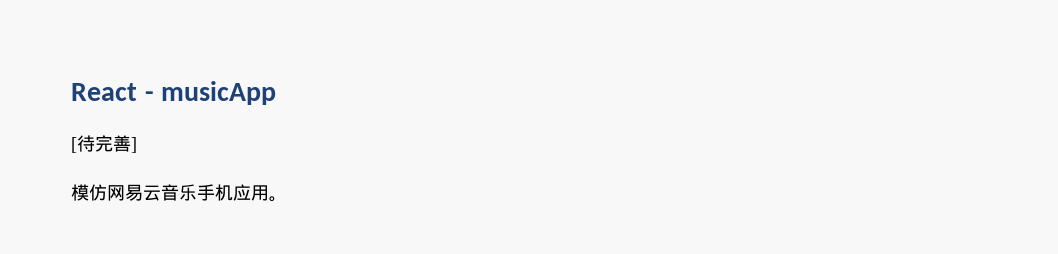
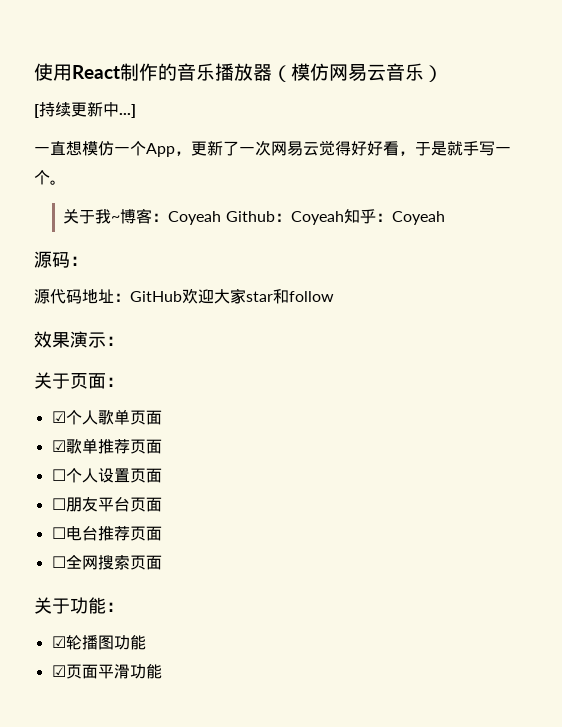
[71,81,277,105] [71,135,137,153] [71,184,287,202] React - musicApp // [待完善] // 模仿网易云音乐手机应用。 -> [34,63,443,82] [34,101,136,118] [34,140,511,157] [34,170,66,185] [63,208,445,225] [34,251,88,268] [34,288,334,304] [34,331,124,348] [34,372,124,389] [51,409,162,425] [51,438,162,454] [51,468,162,483] [51,497,162,512] [51,526,162,541] [51,554,162,570] [34,597,124,614] [51,635,146,650] [51,664,162,679] 使用React制作的音乐播放器（模仿网易云音乐） // [持续更新中...] // 一直想模仿一个App，更新了一次网易云觉得好好看，于是就手写一个。 // 关于我~博客：Coyeah Github：Coyeah知乎：Coyeah // 源码： // 源代码地址：GitHub欢迎大家star和follow // 效果演示： // 关于页面： // ☑个人歌单页面 // ☑歌单推荐页面 // ☐个人设置页面 // ☐朋友平台页面 // ☐电台推荐页面 // ☐全网搜索页面 // 关于功能： // ☑轮播图功能 // ☑页面平滑功能

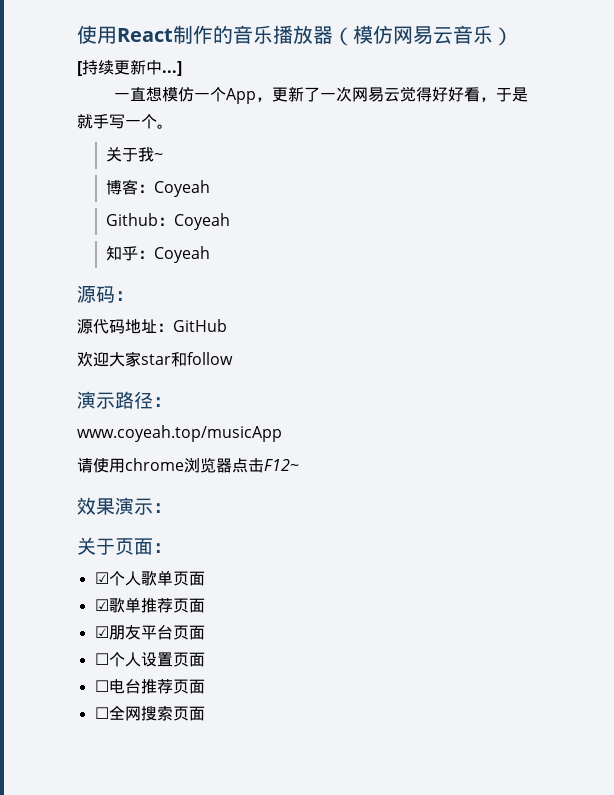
(121, 218) none -> (163, 156) //
(222, 218) none -> (210, 188) //
(344, 218) none -> (230, 221) //
(182, 296) none -> (227, 325) //
(334, 296) none -> [77,391,172,409] [77,425,282,442] [77,457,299,473] // 演示路径： // www.coyeah.top/musicApp // 请使用chrome浏览器点击F12~
(162, 446) none -> [94,625,205,640] // ☑朋友平台页面
[51,497,162,512] // ☐朋友平台页面 -> (205, 659) none
[34,597,124,614] [51,635,146,650] [51,664,162,679] // 关于功能： // ☑轮播图功能 // ☑页面平滑功能 -> (205, 713) none

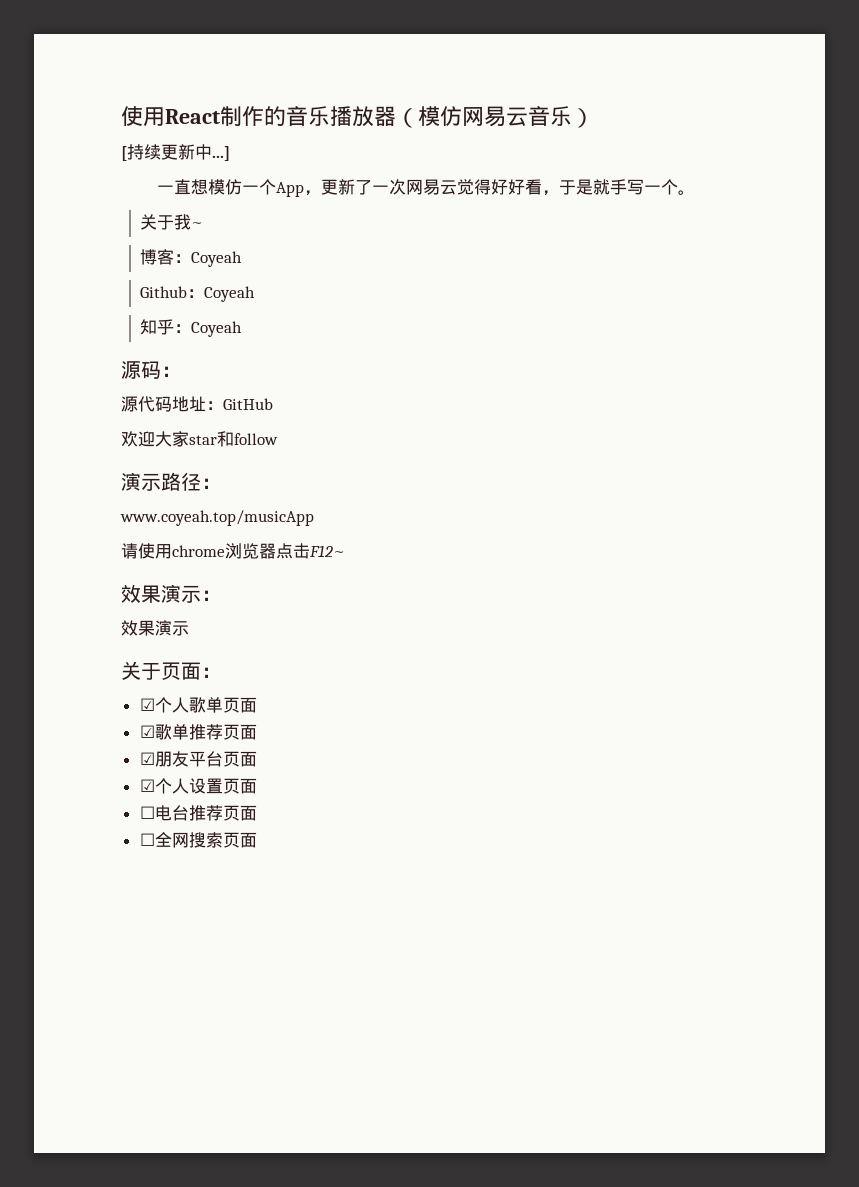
(172, 508) none -> [121,620,189,636] // 效果演示
[94,653,109,665] ☐ -> [139,779,155,792] ☑

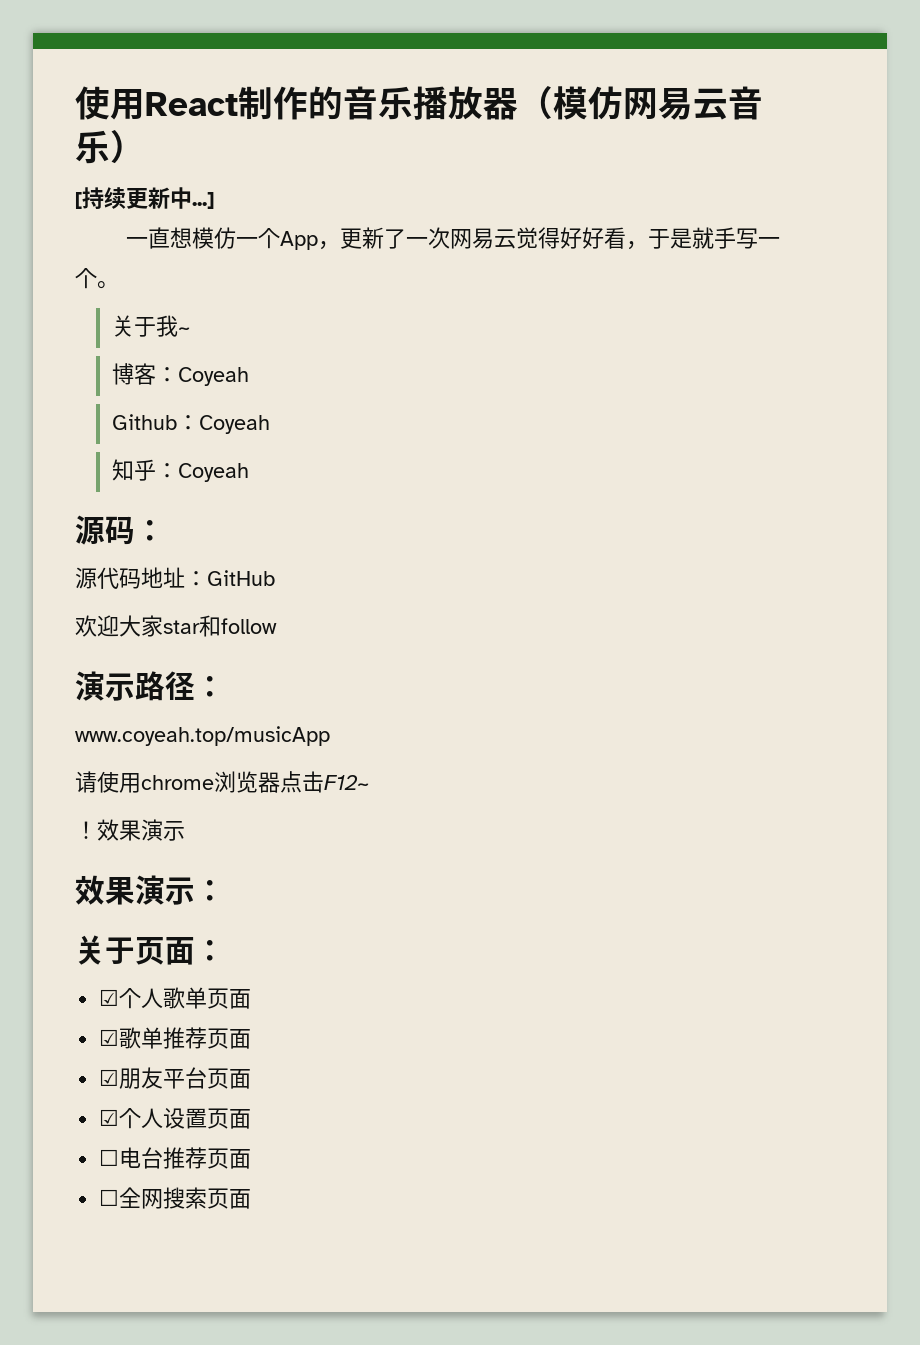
(345, 551) none -> [75,819,185,841] // ！效果演示
[121,620,189,636] // 效果演示 -> (225, 890) none

